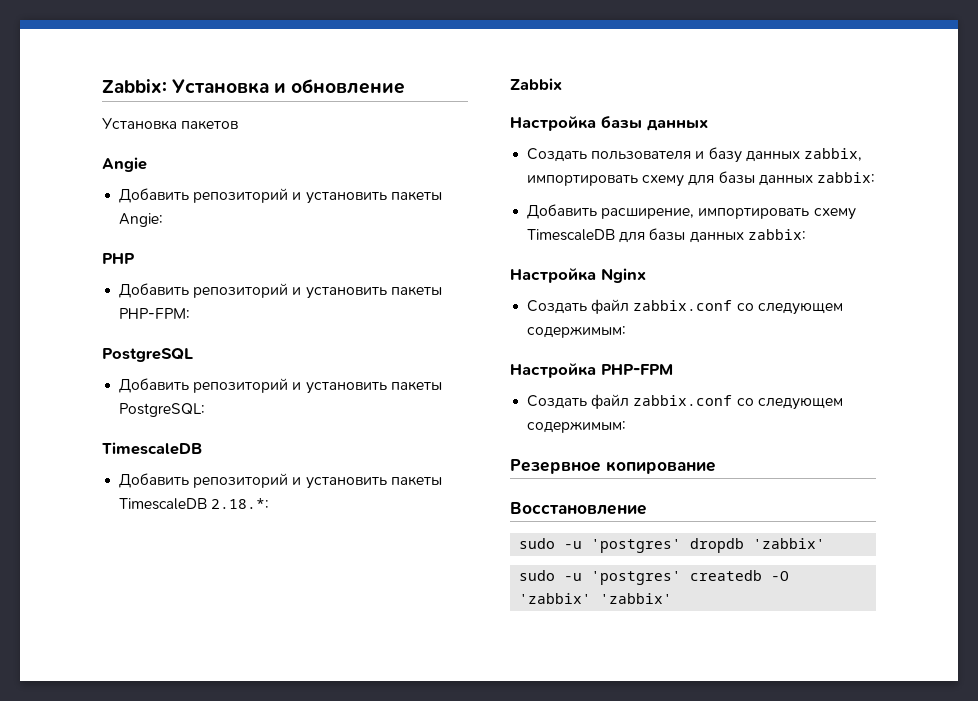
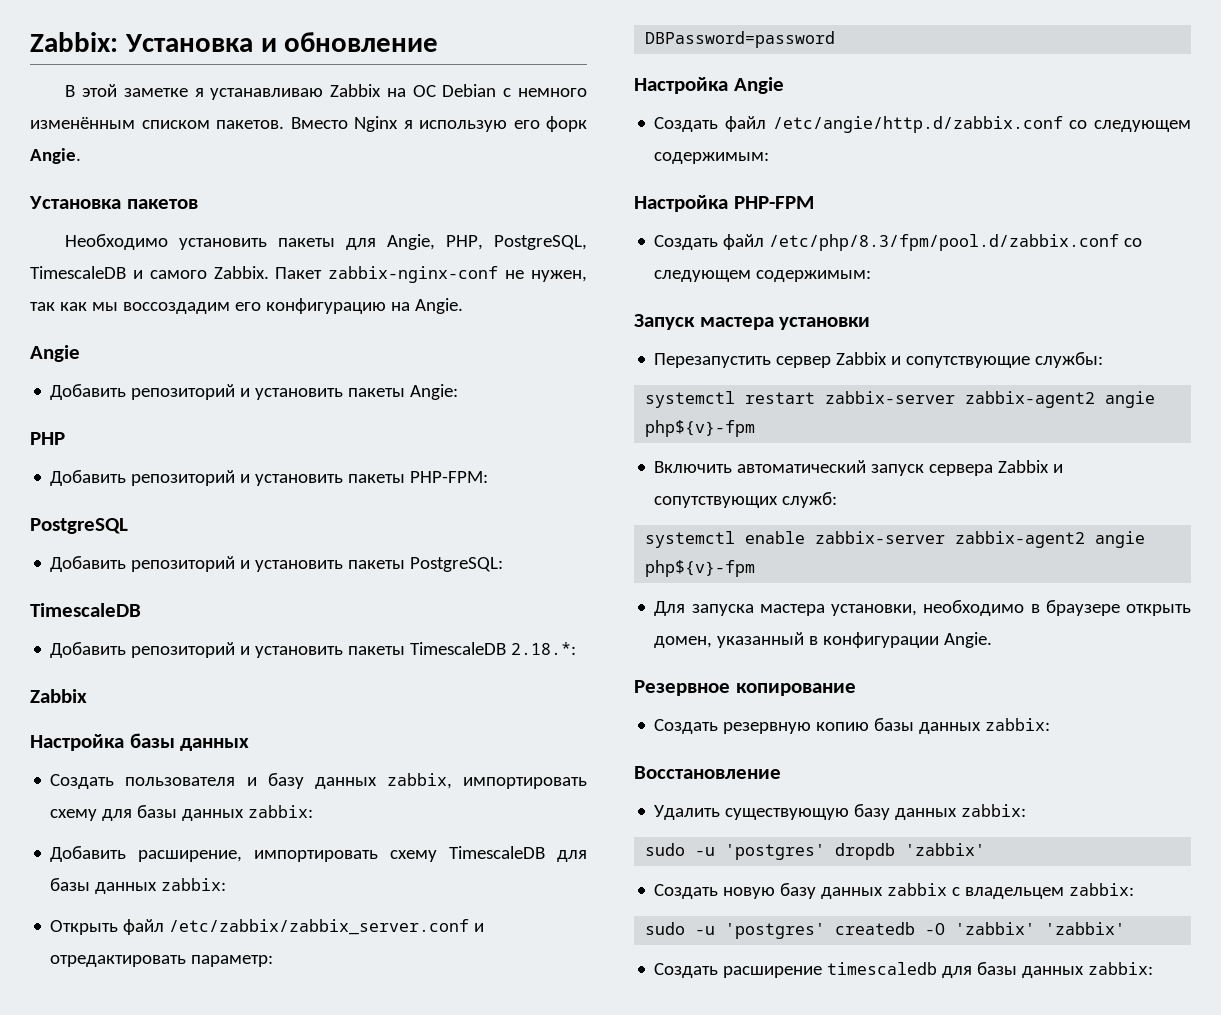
[102,117,239,130] Установка пакетов -> [65,84,588,100] [30,116,587,132] [30,148,81,164] [29,196,198,209] [65,234,587,250] [30,266,587,283] [30,298,463,314] В этой заметке я устанавливаю Zabbix на ОС Debian с немного изменённым списком пакетов. Вместо Nginx я использую его форк Angie. // Установка пакетов // Необходимо установить пакеты для Angie, PHP, PostgreSQL, TimescaleDB и самого Zabbix. Пакет zabbix-nginx-conf не нужен, так как мы воссоздадим его конфигурацию на Angie.
[510,268,646,283] [527,299,733,314] // Настройка Nginx // Создать файл zabbix.conf -> [50,919,485,935] [50,955,274,967] [645,31,836,48] [634,77,784,94] [654,116,1063,133] // Открыть файл /etc/zabbix/zabbix_server.conf и отредактировать параметр: // DBPassword=password // Настройка Angie // Создать файл /etc/angie/http.d/zabbix.conf
[633,395,843,410] [527,421,627,433] [510,459,716,474] [510,502,647,515] zabbix.conf со следующем содержимым: // Резервное копирование // Восстановление -> [769,234,1143,251] [654,270,872,282] [634,314,871,330] [654,352,1104,368] [645,391,1156,408] [645,420,756,437] [654,460,1064,476] [654,492,838,508] [645,531,1146,548] [645,560,756,577] [654,600,1191,616] [654,632,993,648] [634,680,856,696] [654,718,1051,734] [634,766,781,779] [654,804,1027,820] /etc/php/8.3/fpm/pool.d/zabbix.conf со следующем содержимым: // Запуск мастера установки // Перезапустить сервер Zabbix и сопутствующие службы: // systemctl restart zabbix-server zabbix-agent2 angie php${v}-fpm // Включить автоматический запуск сервера Zabbix и сопутствующих служб: // systemctl enable zabbix-server zabbix-agent2 angie php${v}-fpm // Для запуска мастера установки, необходимо в браузере открыть домен, указанный в конфигурации Angie. // Резервное копирование // Создать резервную копию базы данных zabbix: // Восстановление // Удалить существующую базу данных zabbix:
(826, 543) none -> [654,883,1135,899] // Создать новую базу данных zabbix с владельцем zabbix:
(673, 598) none -> [654,962,1154,978] // Создать расширение timescaledb для базы данных zabbix:

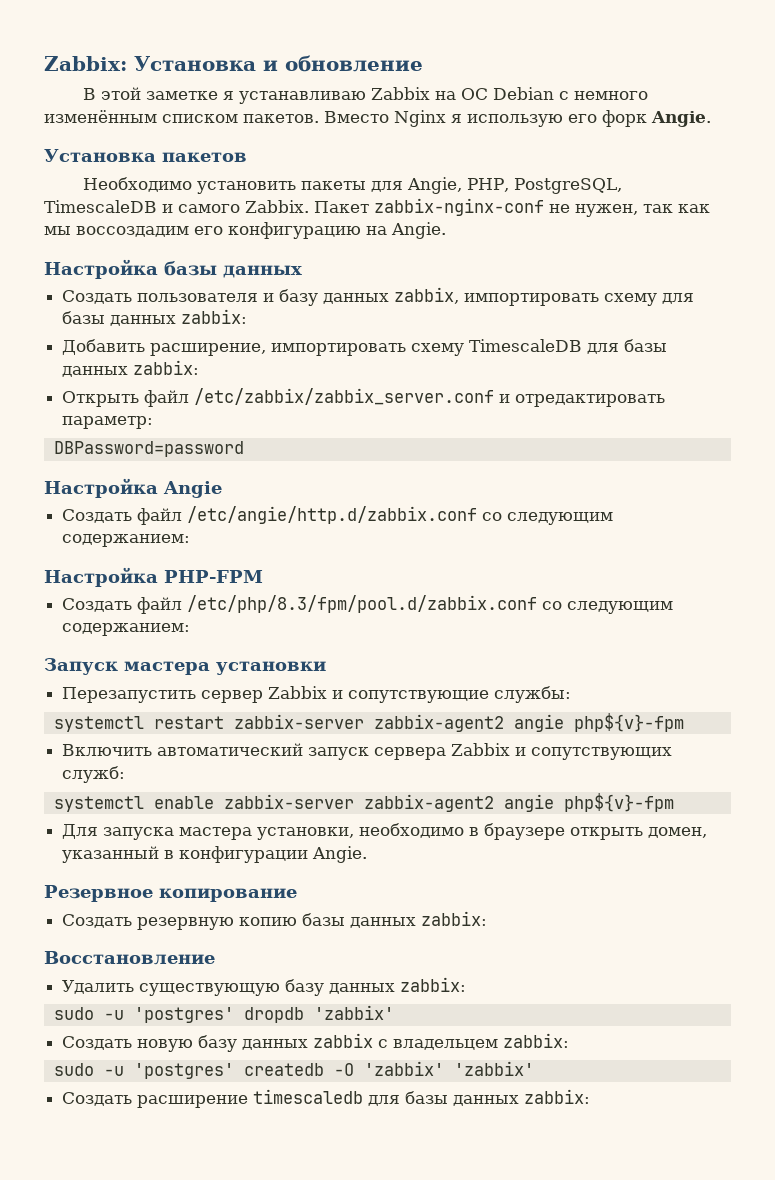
[30,345,80,362] [50,384,459,400] [30,432,65,445] [50,470,489,486] [30,518,128,534] [50,556,504,572] [30,603,141,617] [50,642,577,658] [30,689,87,703] // Angie // Добавить репозиторий и установить пакеты Angie: // PHP // Добавить репозиторий и установить пакеты PHP-FPM: // PostgreSQL // Добавить репозиторий и установить пакеты PostgreSQL: // TimescaleDB // Добавить репозиторий и установить пакеты TimescaleDB 2.18.*: // Zabbix -> (446, 230) none
[1094,120,1191,132] [654,152,770,164] следующем содержимым: -> [507,512,614,525] [62,534,191,547] следующим содержанием:
[654,270,872,282] следующем содержимым: -> [567,601,674,614] [62,623,191,636] следующим содержанием:

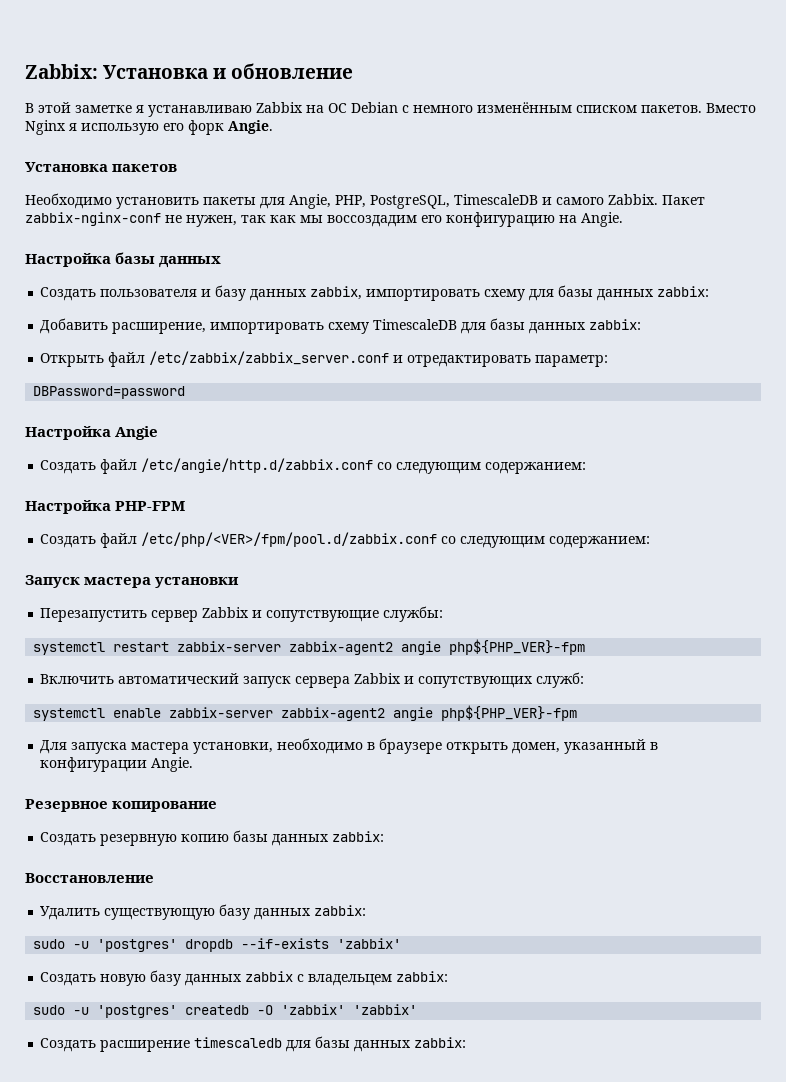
[187,595,538,613] /etc/php/8.3/fpm/pool.d/zabbix.conf -> [141,532,438,547] /etc/php/<VER>/fpm/pool.d/zabbix.conf
[573,713,684,732] php${v}-fpm -> [449,639,586,655] php${PHP_VER}-fpm
[563,793,674,812] php${v}-fpm -> [441,705,578,721] php${PHP_VER}-fpm
(304, 1015) none -> [241,938,330,949] --if-exists

